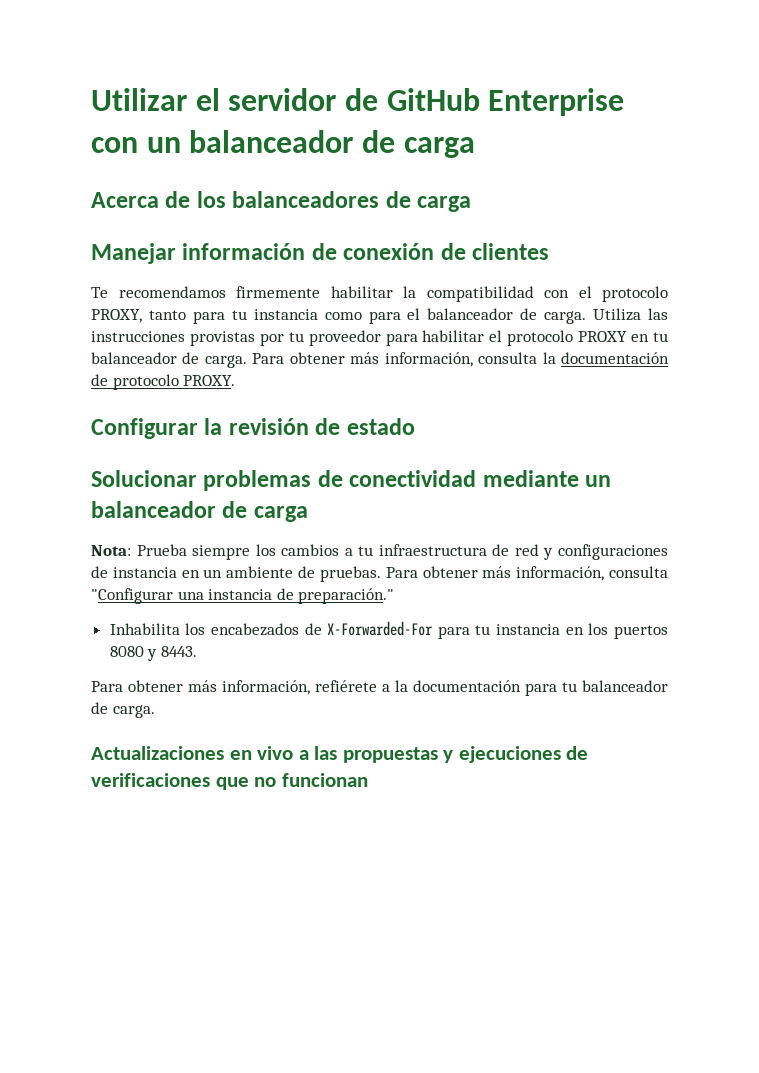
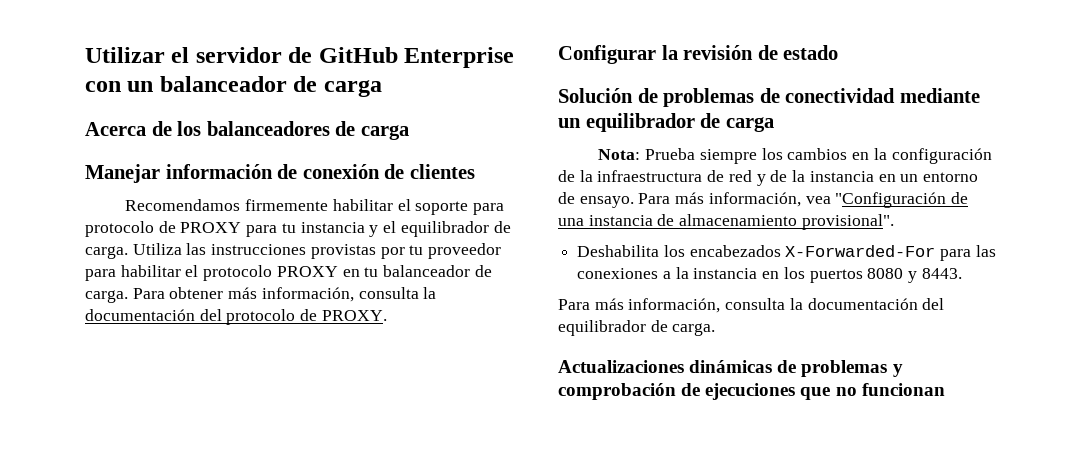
[91,286,668,302] [91,308,514,324] Te recomendamos firmemente habilitar la compatibilidad con el protocolo PROXY, tanto para tu instancia como para el balanceador -> [125,199,505,215] [85,221,489,237] Recomendamos firmemente habilitar el soporte para protocolo de PROXY para tu instancia y el equilibrador
[91,374,179,390] de protocolo -> [199,309,318,325] del protocolo de
[91,470,197,487] Solucionar -> [558,88,658,103] Solución de
[91,501,216,518] balanceador -> [585,113,695,132] equilibrador
[344,546,374,556] a tu -> [852,148,992,164] [558,170,593,182] en la configuración de la
[558,544,668,560] [91,566,108,578] configuraciones de -> [770,170,806,182] de la
[226,566,668,582] [91,588,395,604] [109,623,180,635] ambiente de pruebas. Para obtener más información, consulta "Configurar una instancia de preparación." // Inhabilita -> [922,172,978,182] [558,192,969,208] [558,214,894,230] [577,245,660,257] entorno de ensayo. Para más información, vea "Configuración de una instancia de almacenamiento provisional". // Deshabilita
[304,623,322,635] de -> (781, 251) none
[475,625,491,635] tu -> [975,245,996,257] [577,267,689,279] las conexiones a la
[128,680,668,696] [91,702,155,718] [91,746,589,763] [91,773,210,787] obtener más información, refiérete a la documentación para tu balanceador de carga. // Actualizaciones en vivo a las propuestas y ejecuciones de verificaciones -> [594,298,945,313] [558,320,716,336] [558,360,903,377] [558,383,796,400] más información, consulta la documentación del equilibrador de carga. // Actualizaciones dinámicas de problemas y comprobación de ejecuciones

